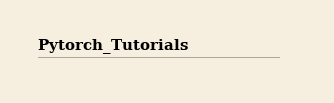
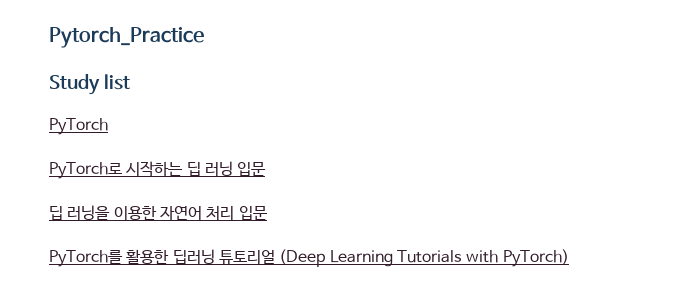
[38,39,188,54] Pytorch_Tutorials -> [49,27,204,48] [49,74,130,95] [49,118,108,135] [49,161,267,179] [49,205,268,221] [49,249,569,267] Pytorch_Practice // Study list // PyTorch // PyTorch로 시작하는 딥 러닝 입문 // 딥 러닝을 이용한 자연어 처리 입문 // PyTorch를 활용한 딥러닝 튜토리얼 (Deep Learning Tutorials with PyTorch)

